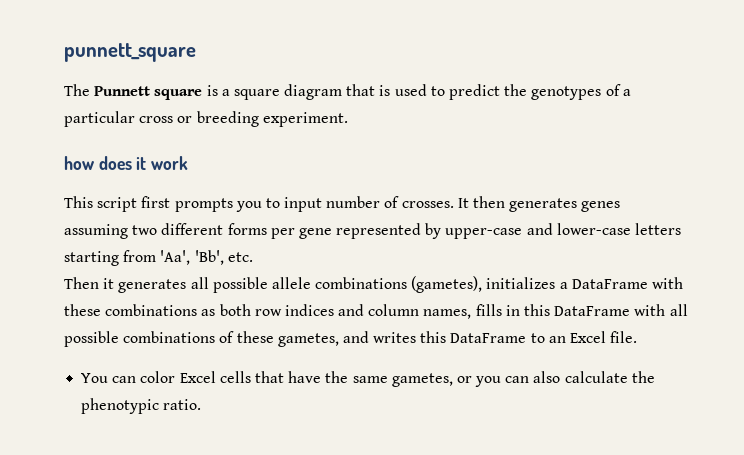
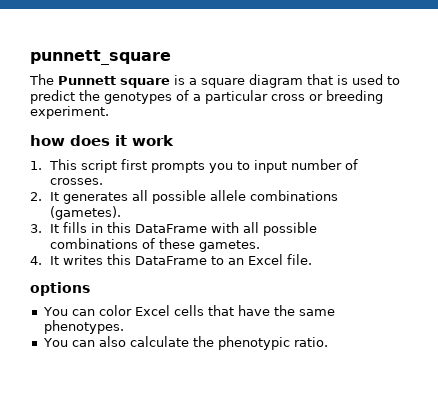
(189, 163) none -> [30,161,42,170] 1.
[457,196,621,212] [64,223,682,239] [64,250,253,266] [64,277,115,289] It then generates genes assuming two different forms per gene represented by upper-case and lower-case letters starting from 'Aa', 'Bb', etc. // Then it -> [30,192,60,201] // 2. It
[411,276,684,293] [64,304,472,319] (gametes), initializes a DataFrame with these combinations as both row indices and column names, -> [50,206,122,220] [30,224,60,233] (gametes). // 3. It
[277,331,369,347] gametes, and -> [199,240,261,252] [30,256,60,265] gametes. // 4. It
(638, 337) none -> [30,282,90,296] // options
[391,373,502,387] gametes, or you -> [43,320,124,334] [42,338,68,347] phenotypes. // You

